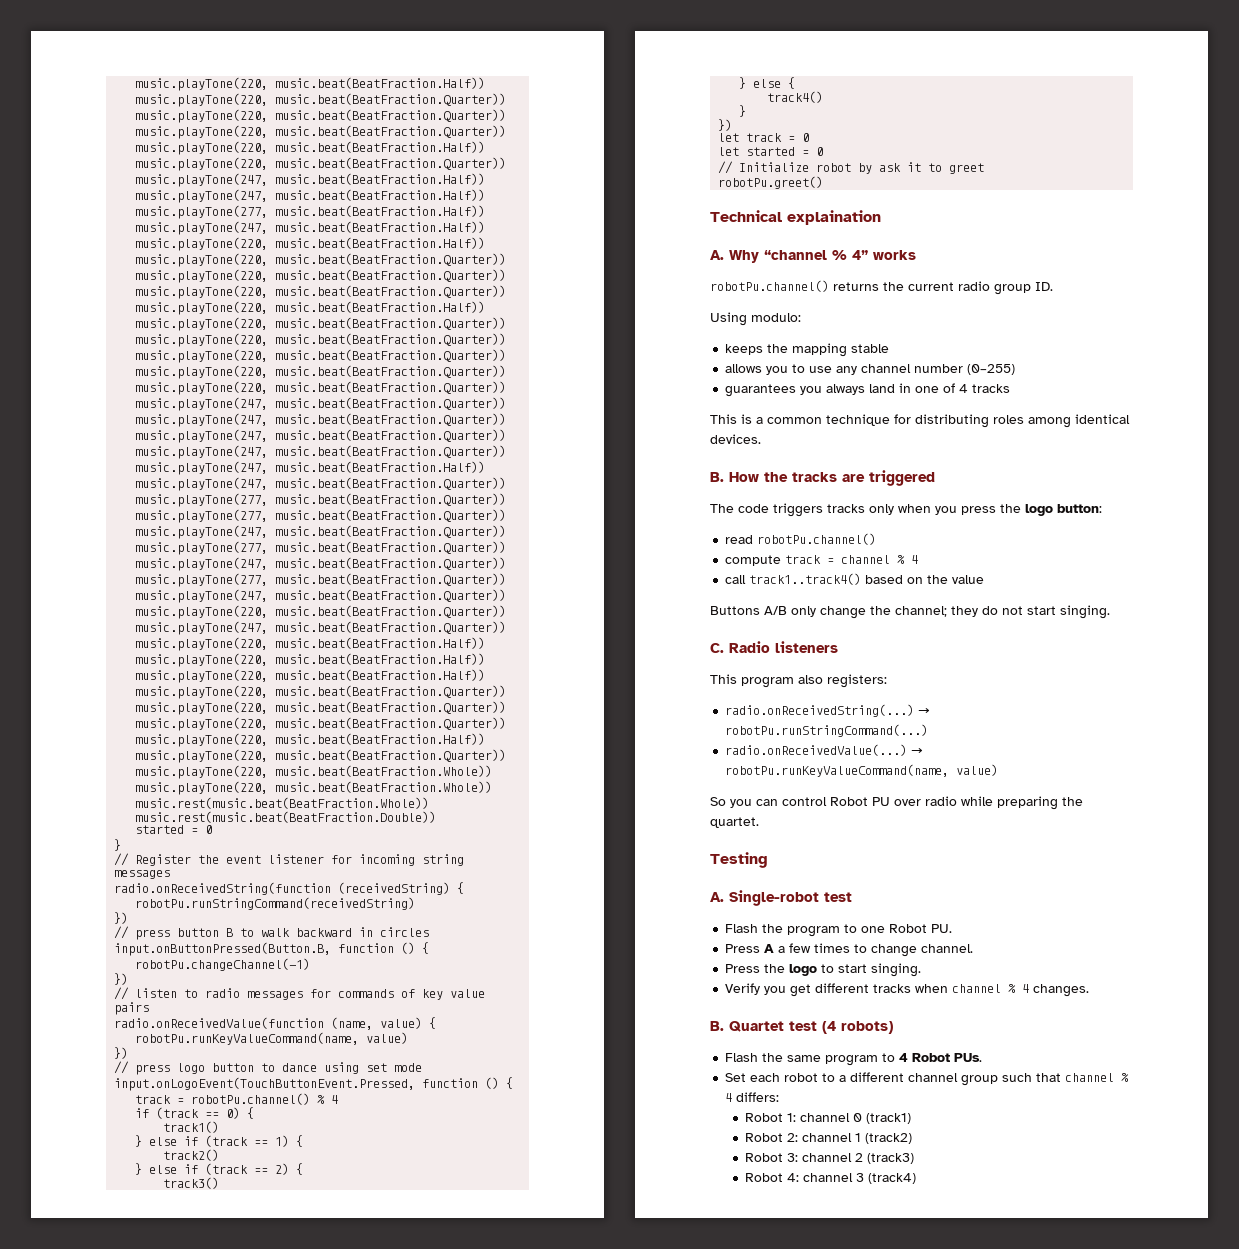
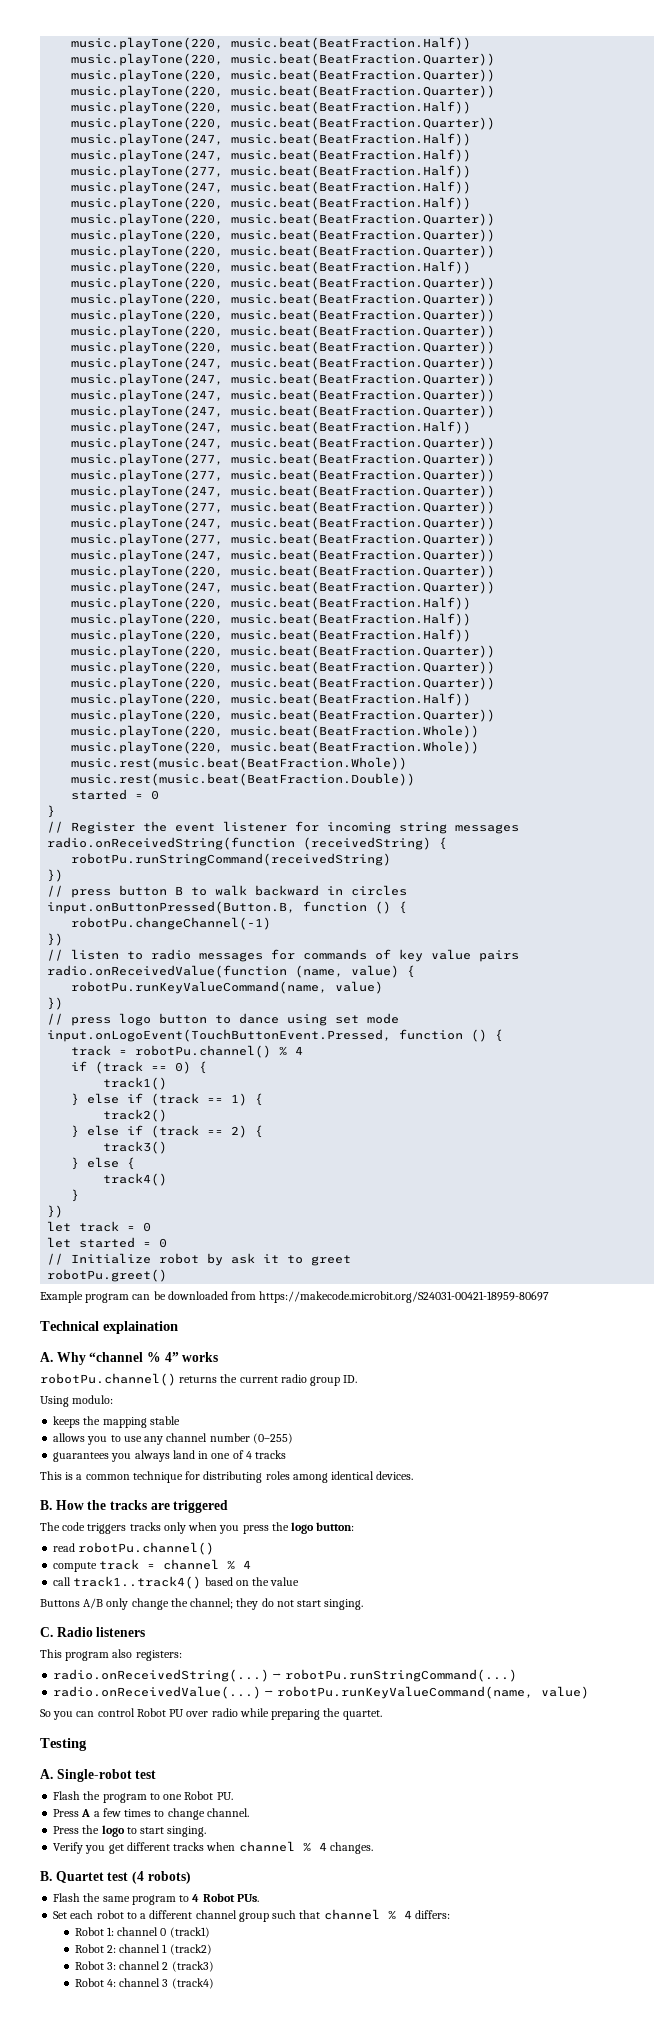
(824, 182) none -> [40,1291,550,1303] // Example program can be downloaded from https://makecode.microbit.org/S24031-00421-18959-80697

